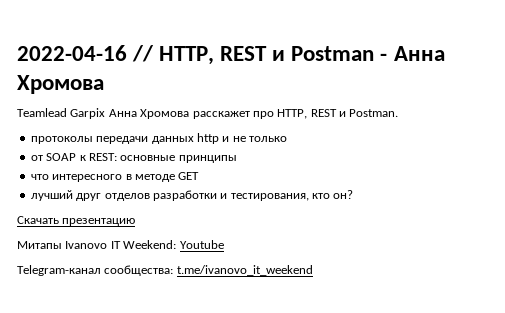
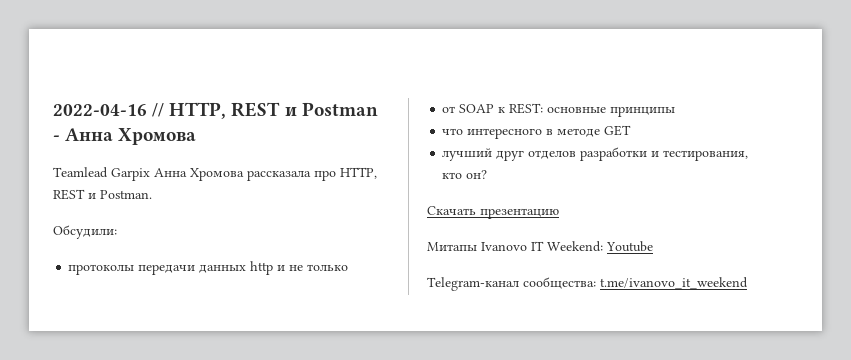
[192,111,250,119] расскажет -> [247,170,311,181] рассказала
(399, 113) none -> [53,225,117,239] // Обсудили:

